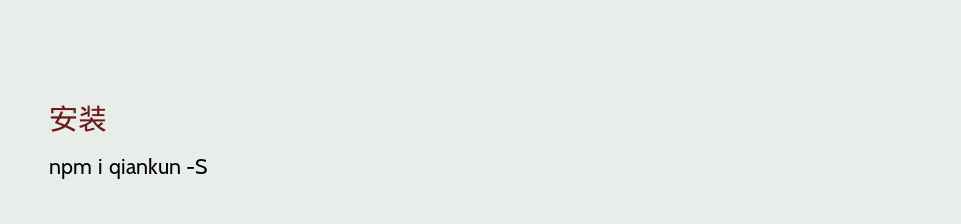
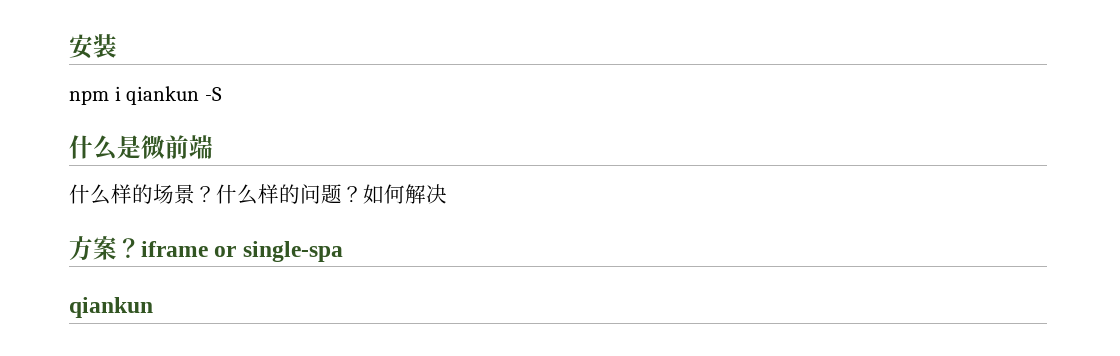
(209, 166) none -> [69,135,213,161] [69,184,447,205] [69,236,343,262] [69,297,153,318] // 什么是微前端 // 什么样的场景？什么样的问题？如何解决 // 方案？iframe or single-spa // qiankun

